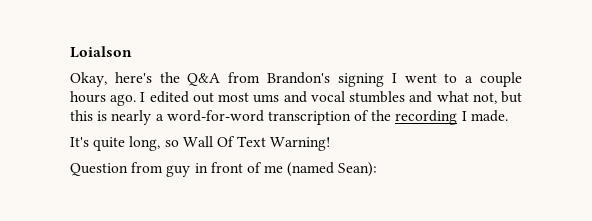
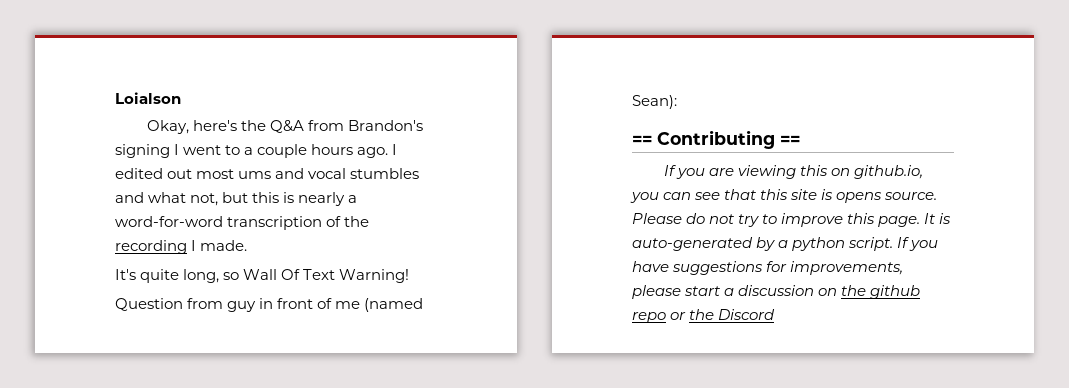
(378, 169) none -> [632,130,800,149] [663,165,924,179] [630,189,938,203] [632,213,952,227] [632,237,939,251] [632,261,904,275] [632,285,921,299] [632,309,776,323] // == Contributing == // If you are viewing this on github.io, you can see that this site is opens source. Please do not try to improve this page. It is auto-generated by a python script. If you have suggestions for improvements, please start a discussion on the github repo or the Discord

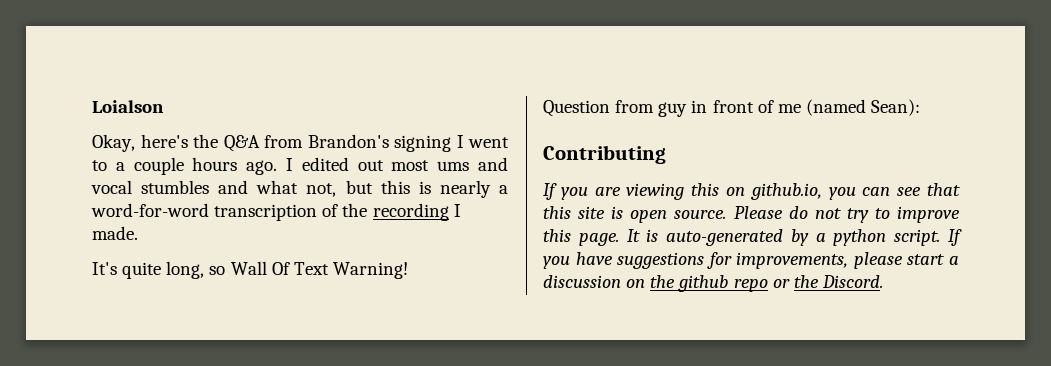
[632,135,652,145] == -> (921, 107) none
[780,135,800,145] == -> (666, 154) none
[836,192,883,203] opens -> [630,210,668,223] open
[718,309,776,320] Discord -> [821,275,883,288] Discord.

